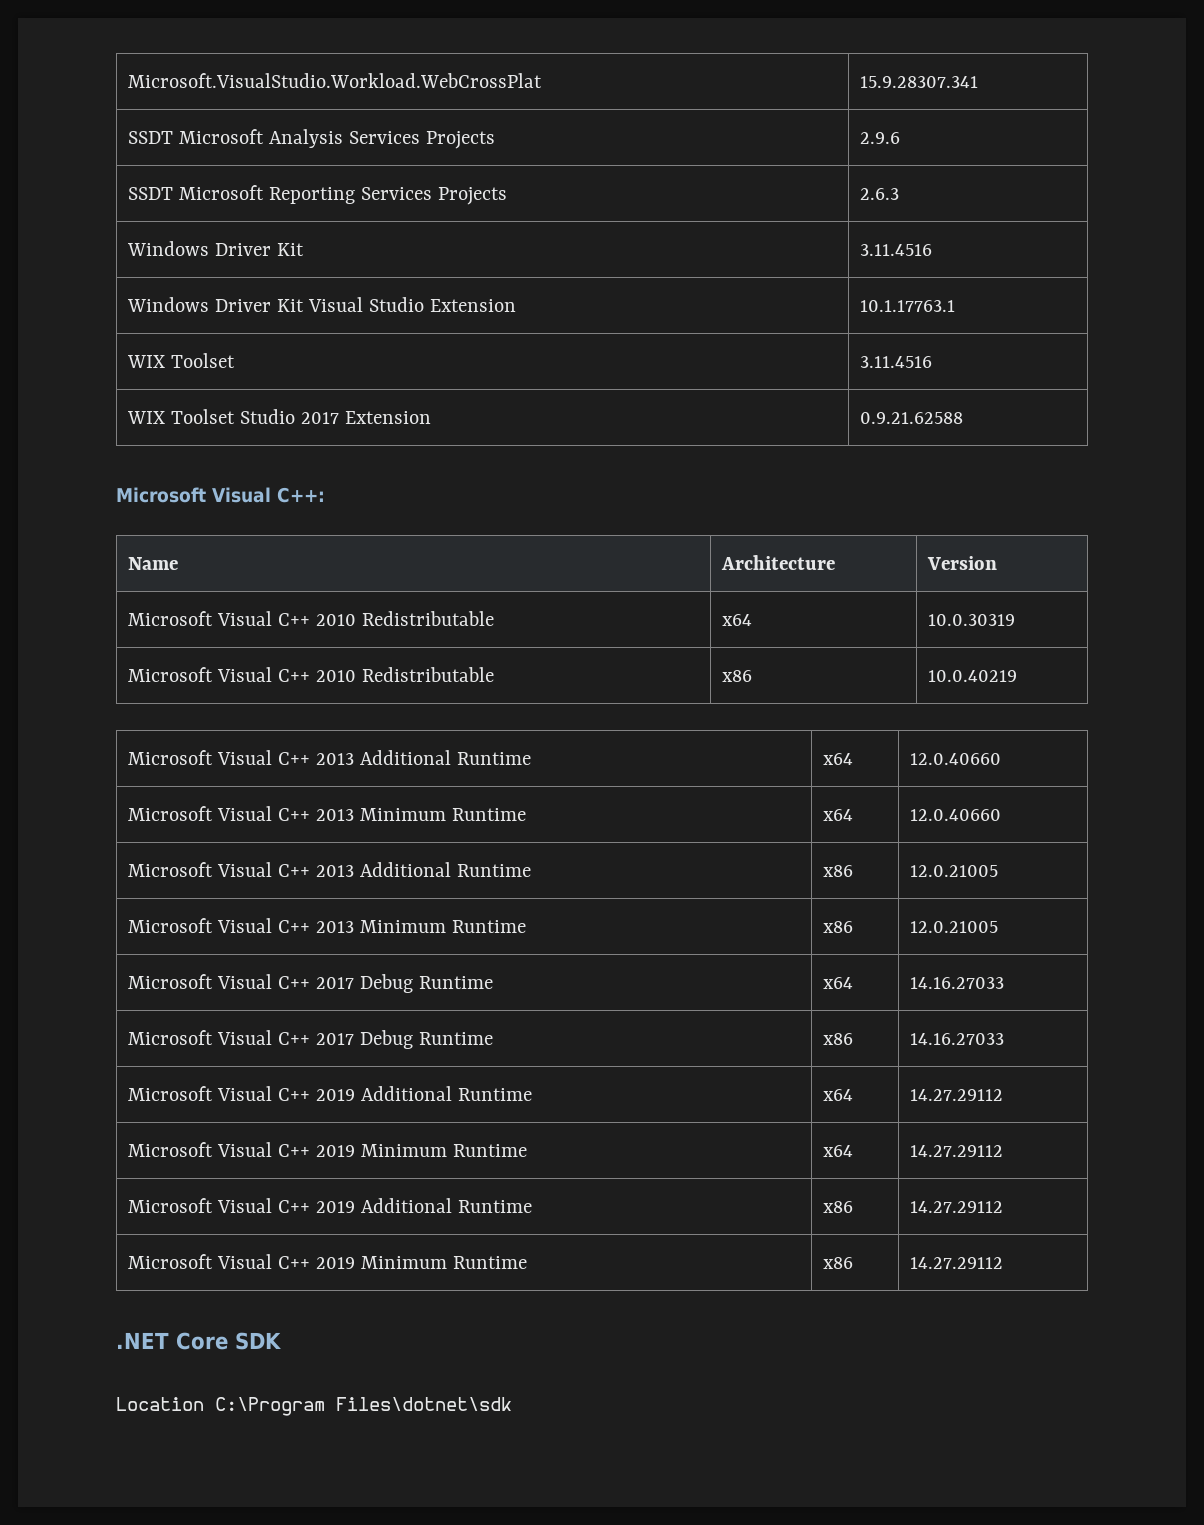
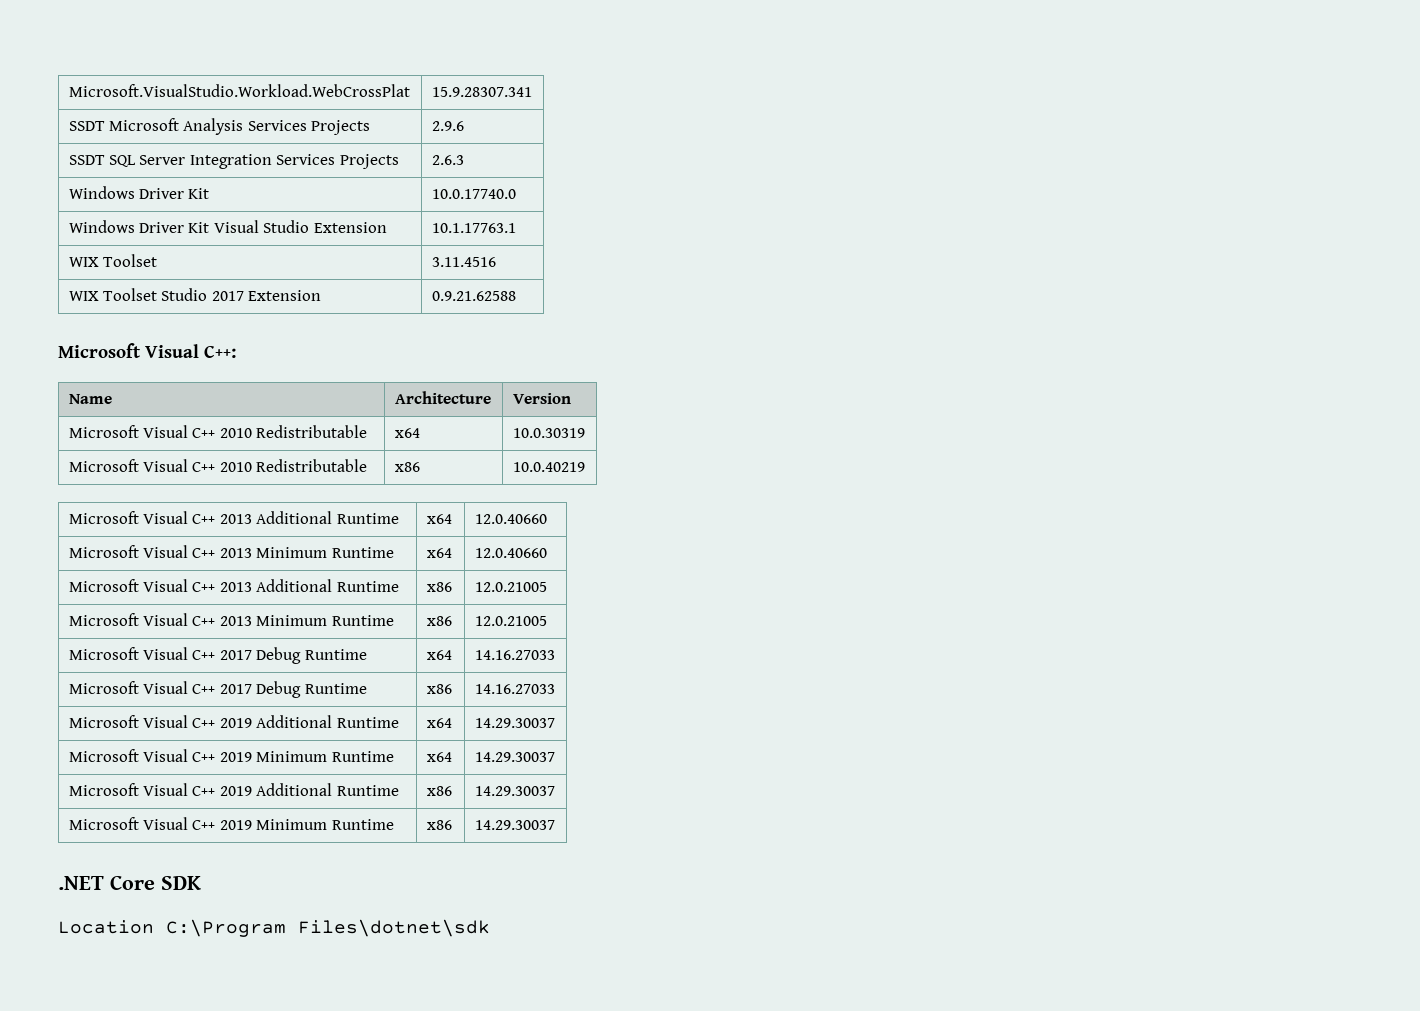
[178,185,355,204] Microsoft Reporting -> [109,154,272,169] SQL Server Integration
[859,244,932,256] 3.11.4516 -> [431,189,516,199] 10.0.17740.0
[909,1089,1003,1101] 14.27.29112 -> [474,718,555,728] 14.29.30037
[909,1145,1003,1157] 14.27.29112 -> [474,752,555,762] 14.29.30037
[909,1201,1003,1213] 14.27.29112 -> [474,786,555,796] 14.29.30037
[909,1257,1003,1269] 14.27.29112 -> [474,820,555,830] 14.29.30037

